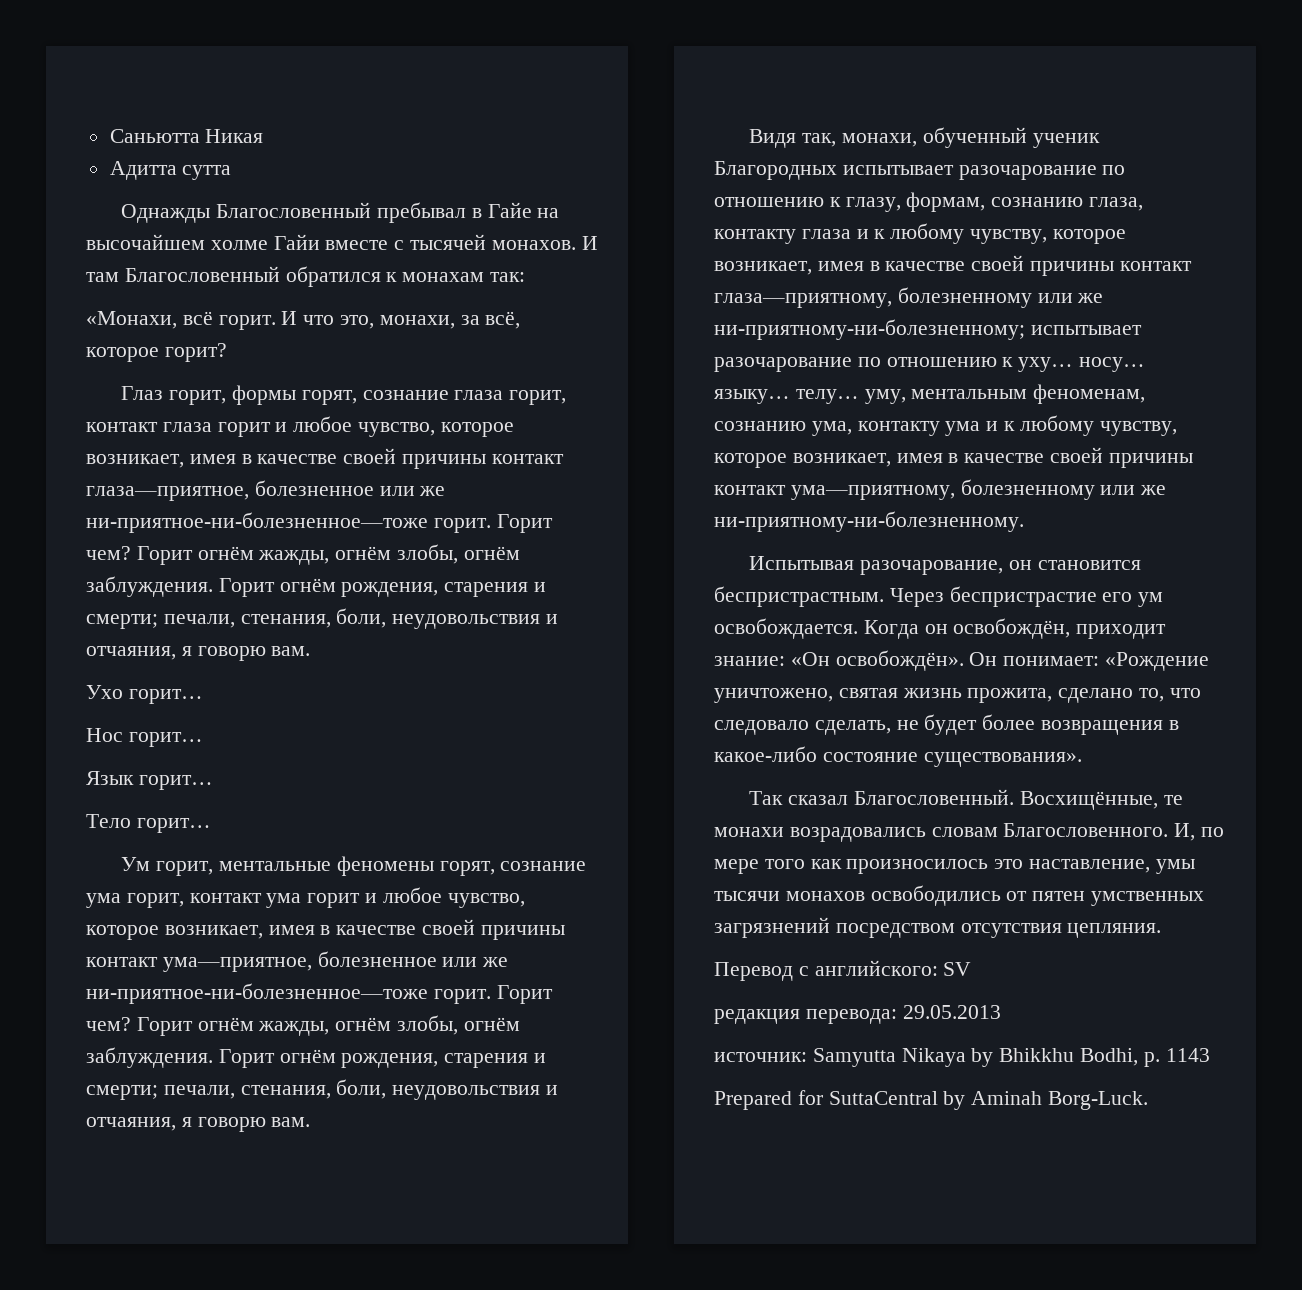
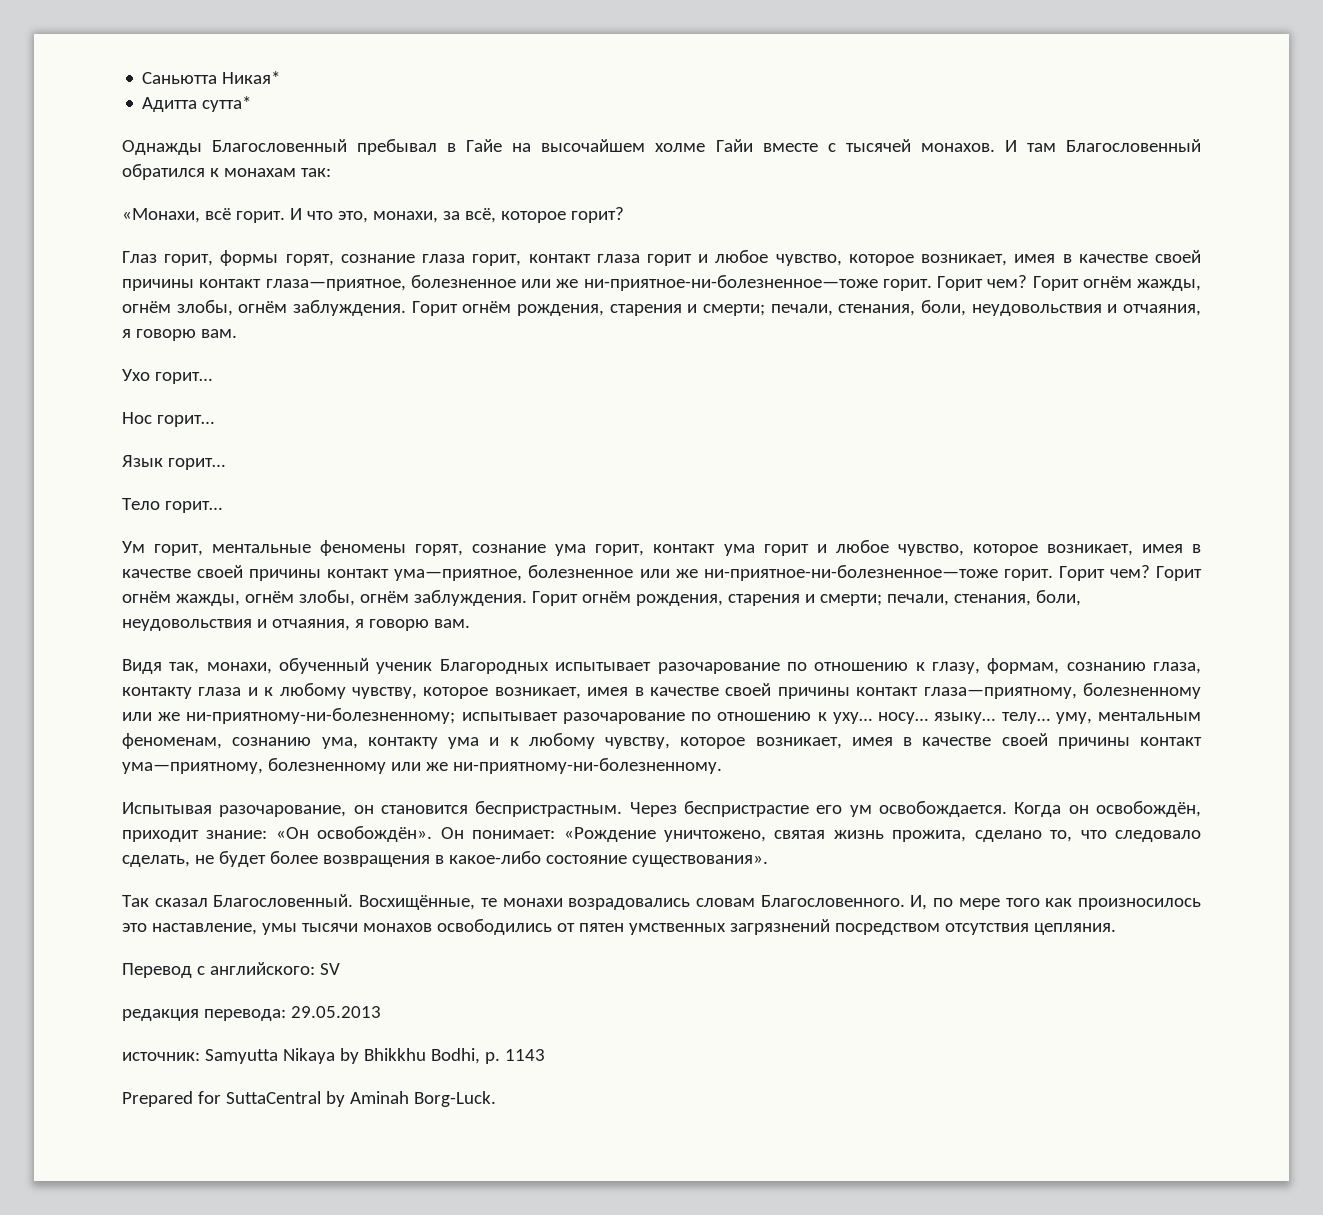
[205,129,264,143] Никая -> [222,71,281,84] Никая*
[182,165,232,180] сутта -> [202,96,252,112] сутта*

